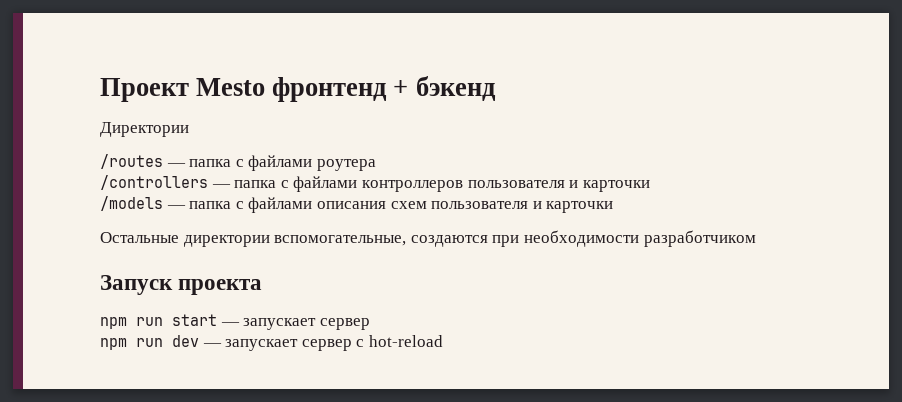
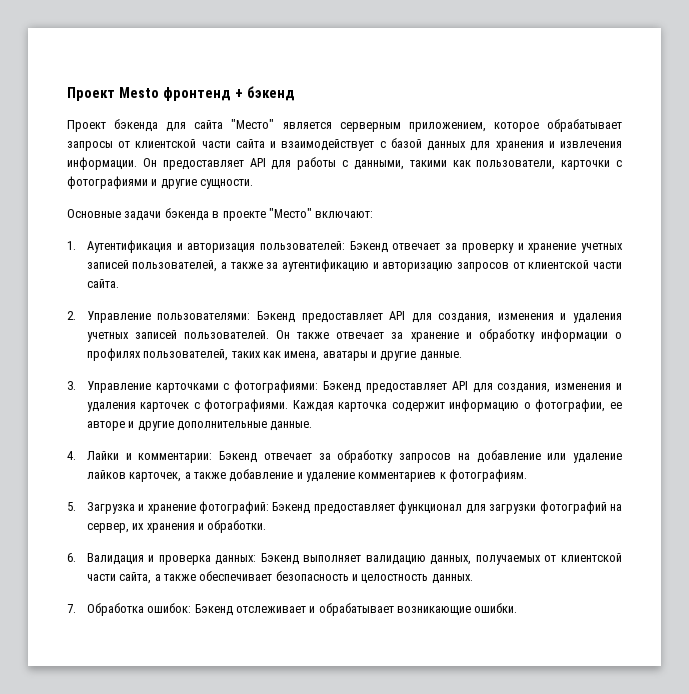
[100,122,189,137] [100,154,376,171] [100,175,650,192] [100,196,614,213] [100,230,756,247] [100,275,263,295] [100,314,370,330] [100,335,443,351] Директории // /routes — папка с файлами роутера // /controllers — папка с файлами контроллеров пользователя и карточки // /models — папка с файлами описания схем пользователя и карточки // Остальные директории вспомогательные, создаются при необходимости разработчиком // Запуск проекта // npm run start — запускает сервер // npm run dev — запускает сервер с hot-reload -> [67,119,622,132] [67,138,622,151] [67,157,622,170] [67,176,254,189] [67,208,374,221] [67,240,624,253] [86,259,623,272] [86,279,119,288] [67,311,622,323] [86,329,623,342] [86,348,462,361] [67,380,622,393] [86,399,622,412] [86,421,313,431] [67,450,622,463] [86,469,528,482] [67,501,622,514] [86,520,267,533] [67,553,623,565] [86,571,473,584] [67,603,518,616] Проект бэкенда для сайта "Место" является серверным приложением, которое обрабатывает запросы от клиентской части сайта и взаимодействует с базой данных для хранения и извлечения информации. Он предоставляет API для работы с данными, такими как пользователи, карточки с фотографиями и другие сущности. // Основные задачи бэкенда в проекте "Место" включают: // 1. Аутентификация и авторизация пользователей: Бэкенд отвечает за проверку и хранение учетных записей пользователей, а также за аутентификацию и авторизацию запросов от клиентской части сайта. // 2. Управление пользователями: Бэкенд предоставляет API для создания, изменения и удаления учетных записей пользователей. Он также отвечает за хранение и обработку информации о профилях пользователей, таких как имена, аватары и другие данные. // 3. Управление карточками с фотографиями: Бэкенд предоставляет API для создания, изменения и удаления карточек с фотографиями. Каждая карточка содержит информацию о фотографии, ее авторе и другие дополнительные данные. // 4. Лайки и комментарии: Бэкенд отвечает за обработку запросов на добавление или удаление лайков карточек, а также добавление и удаление комментариев к фотографиям. // 5. Загрузка и хранение фотографий: Бэкенд предоставляет функционал для загрузки фотографий на сервер, их хранения и обработки. // 6. Валидация и проверка данных: Бэкенд выполняет валидацию данных, получаемых от клиентской части сайта, а также обеспечивает безопасность и целостность данных. // 7. Обработка ошибок: Бэкенд отслеживает и обрабатывает возникающие ошибки.

